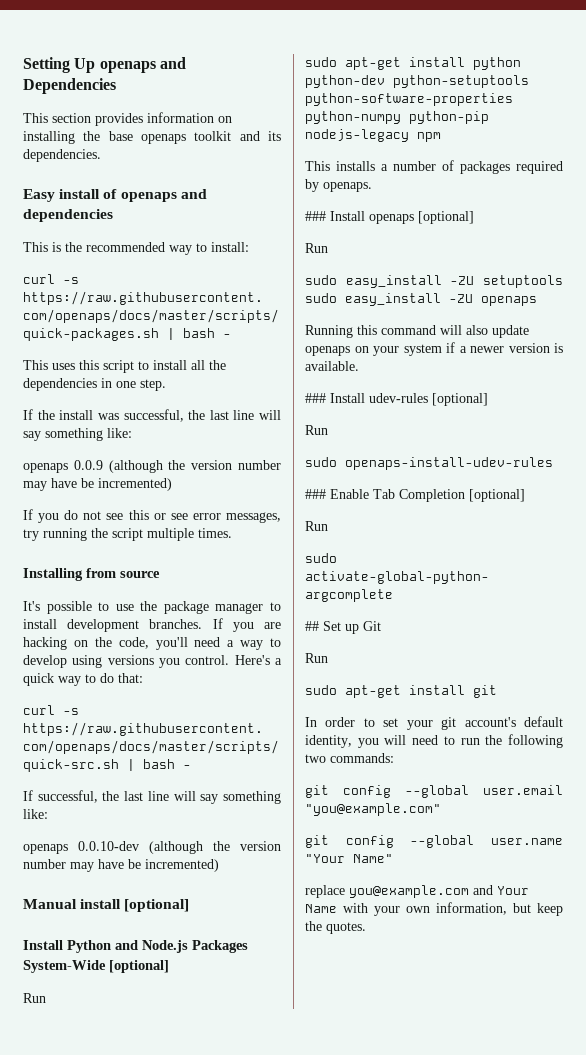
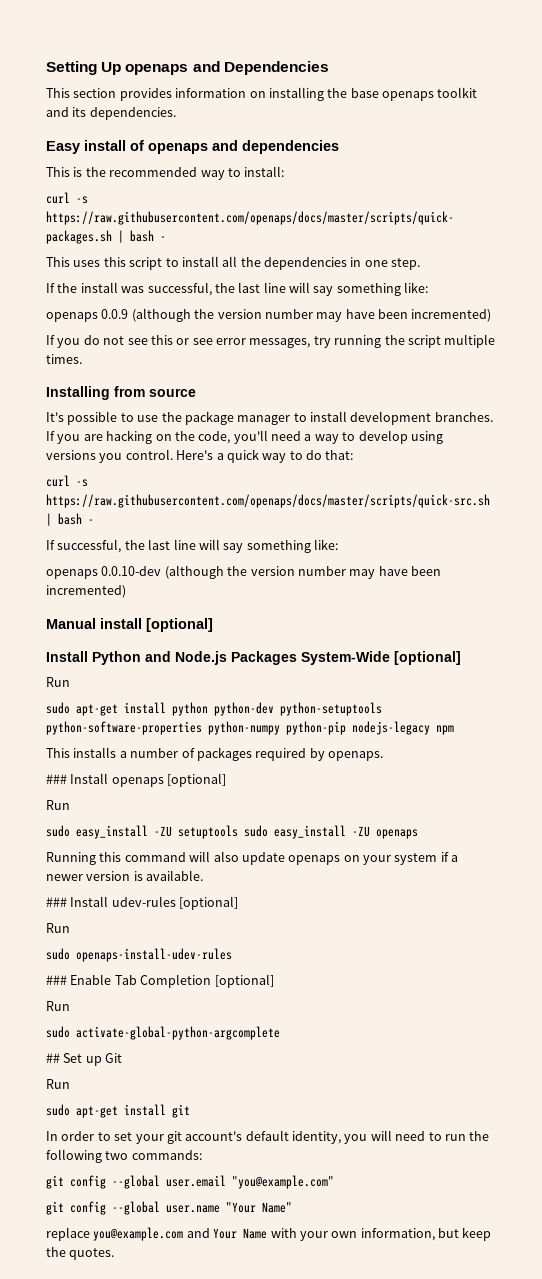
[81,478,94,488] be -> [378,309,408,319] been
[128,859,141,869] be -> [411,566,441,576] been

